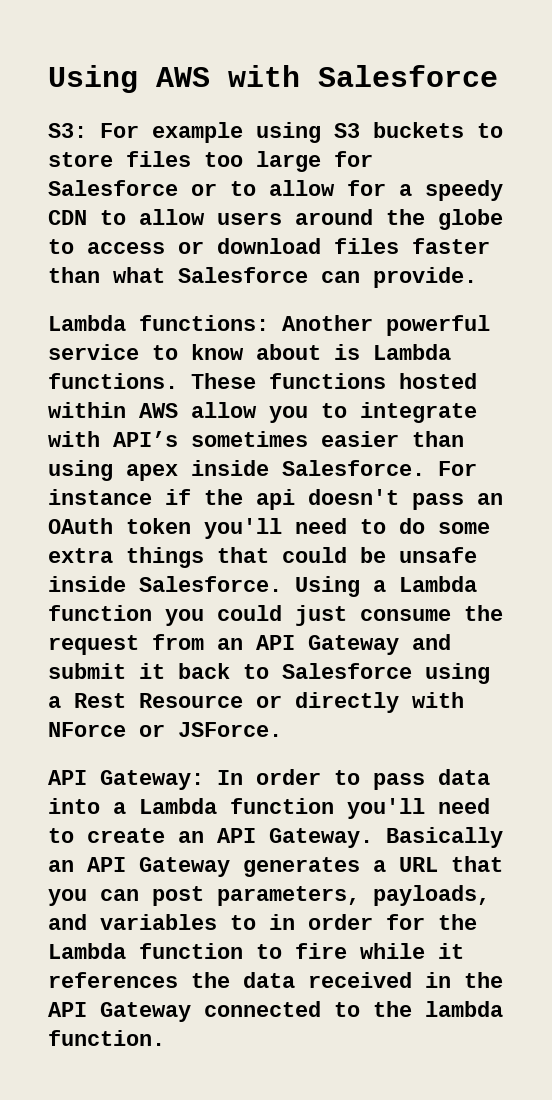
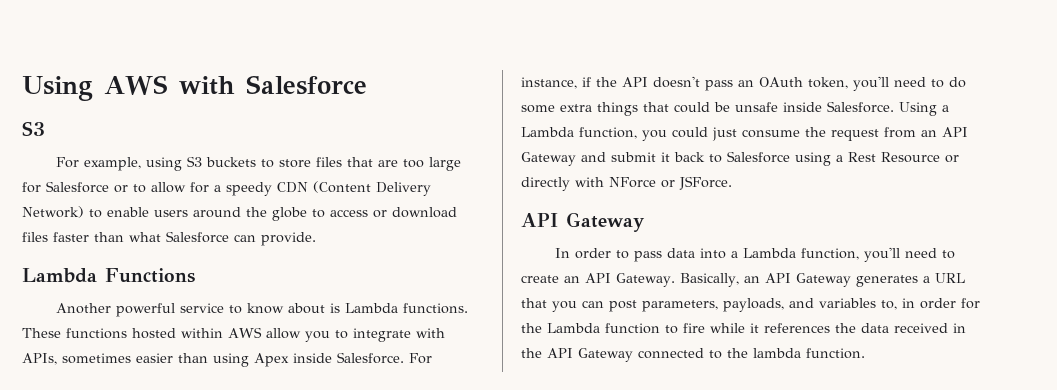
[48,122,243,143] S3: For example -> [22,121,45,136] [56,157,142,171] S3 // For example,
(191, 159) none -> [347,157,399,167] that are
[100,209,205,225] to allow -> [313,181,431,196] [22,206,149,218] (Content Delivery Network) to enable
[139,315,269,331] functions: -> [105,268,195,283] Functions //
[113,431,178,447] API’s -> [22,353,57,365] APIs,
[126,464,178,481] apex -> [254,353,289,367] Apex
[48,489,152,505] instance -> [521,77,577,89] instance,
[256,489,295,510] api -> [622,77,648,87] API
[126,518,191,534] token -> [808,77,848,89] token,
[48,605,152,621] function -> [579,127,637,139] function,
[100,770,204,790] Gateway: -> [566,212,645,232] Gateway //
[230,798,334,814] function -> [801,248,860,260] function,
[386,827,503,848] Basically -> [679,273,739,287] Basically,
[230,915,256,930] to -> [881,300,897,310] to,

